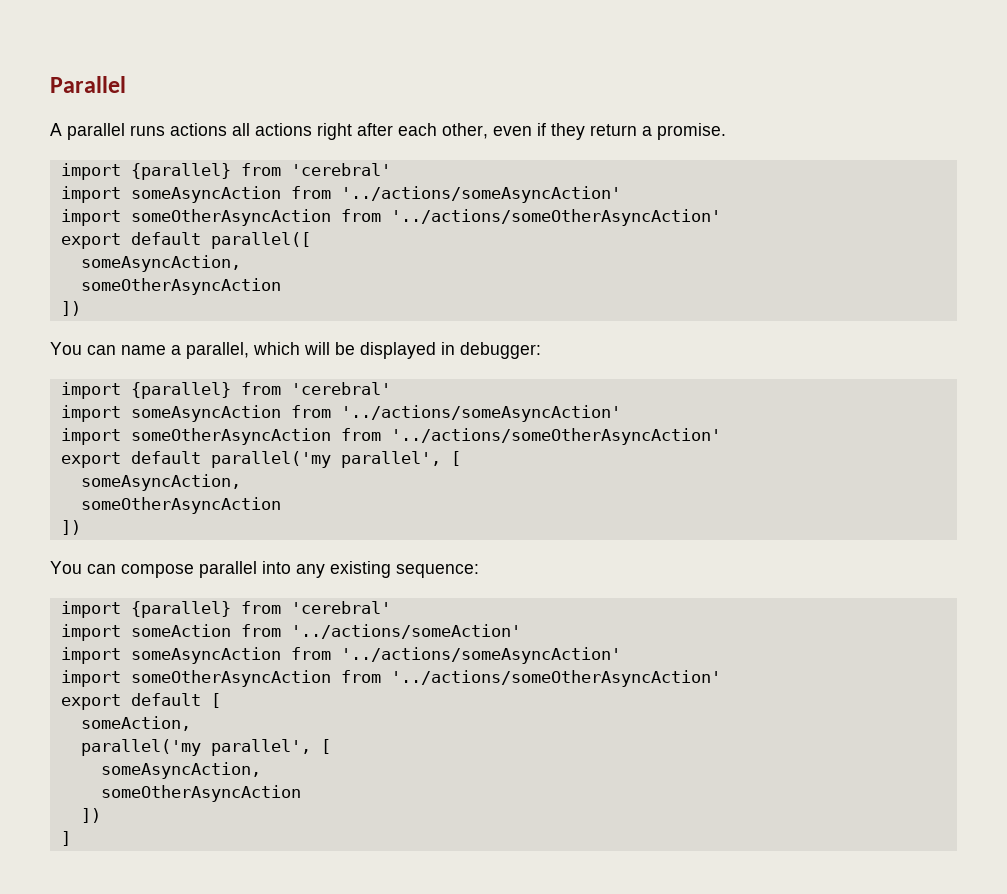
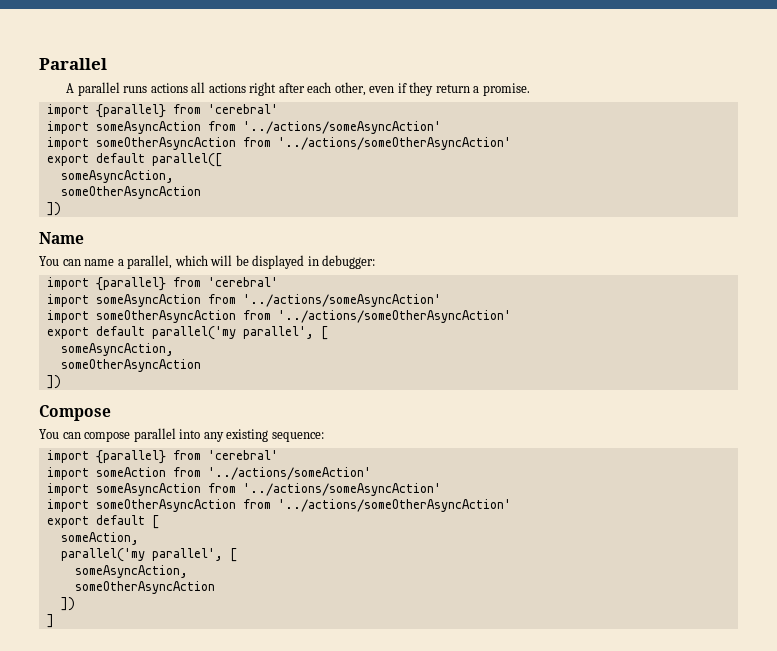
(81, 308) none -> [39,232,84,244] // Name
(81, 527) none -> [39,405,111,421] // Compose

